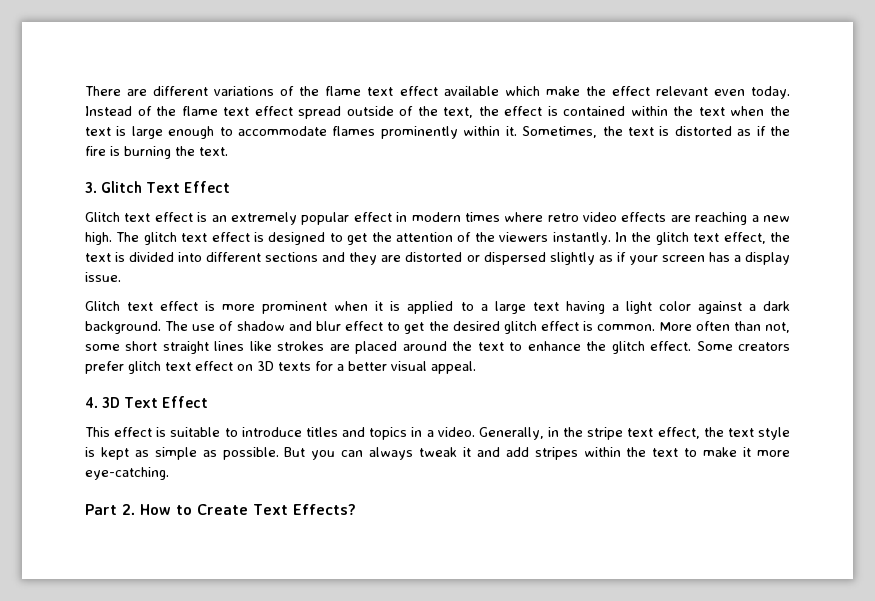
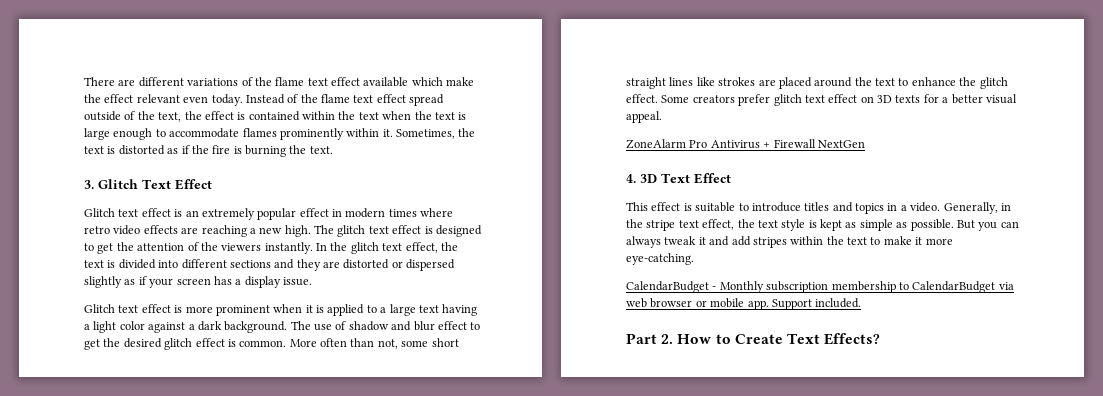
(476, 367) none -> [626,139,865,149] // ZoneAlarm Pro Antivirus + Firewall NextGen
(169, 473) none -> [626,281,1014,293] [626,298,862,310] // CalendarBudget - Monthly subscription membership to CalendarBudget via web browser or mobile app. Support included.

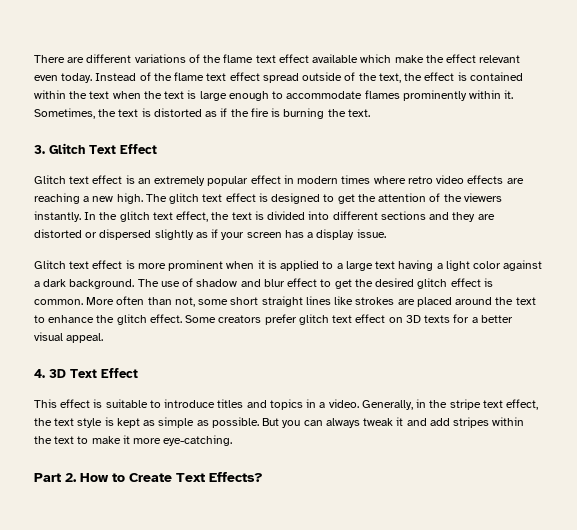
[626,139,865,149] // ZoneAlarm Pro Antivirus + Firewall NextGen -> (104, 338) none
[626,281,1014,293] [626,298,862,310] // CalendarBudget - Monthly subscription membership to CalendarBudget via web browser or mobile app. Support included. -> (233, 440) none

